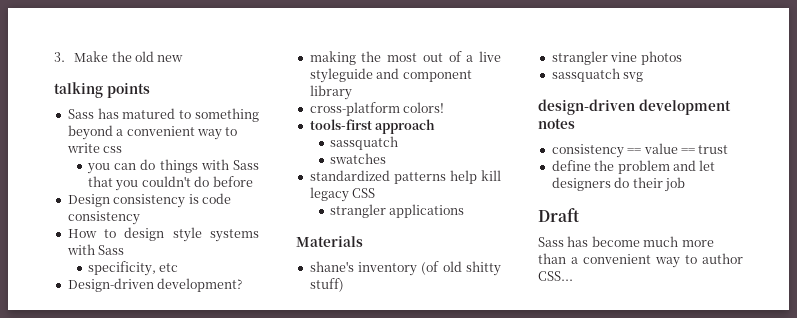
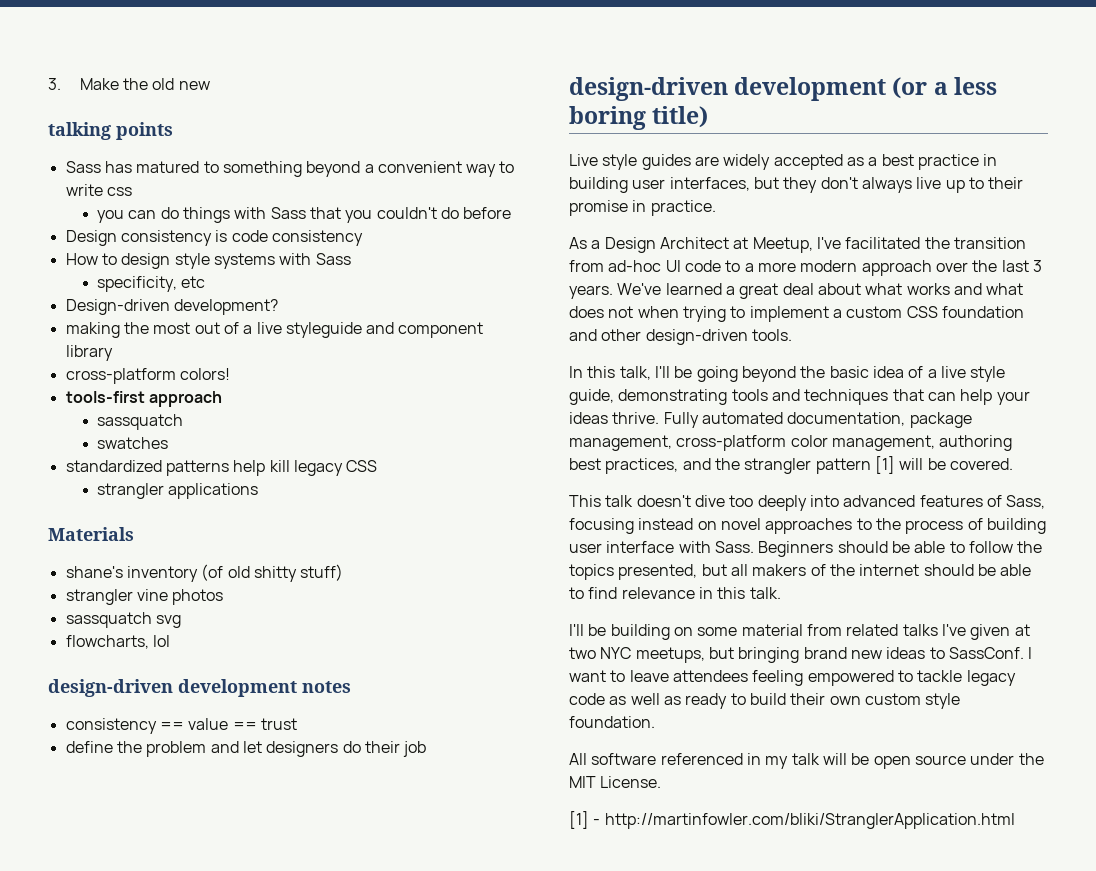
(644, 77) none -> [65,635,170,649] // flowcharts, lol
[538,208,580,222] [538,236,714,247] [538,253,743,268] [538,271,573,281] Draft // Sass has become much more than a convenient way to author CSS... -> [569,77,997,101] [569,106,709,130] [569,154,998,170] [569,177,1024,193] [569,200,716,216] [569,237,1026,253] [569,260,1042,276] [569,283,1024,299] [569,306,1024,322] [569,329,792,345] [569,366,1006,382] [569,389,1030,405] [569,412,972,428] [569,435,1013,451] [569,456,1013,474] [569,495,1046,511] [569,518,1046,534] [569,541,1043,557] [569,564,1032,580] [569,587,781,599] [569,624,1030,640] [569,647,1033,663] [569,670,1016,686] [569,693,961,709] [569,716,655,728] [569,753,1044,769] [569,776,662,788] [569,811,1015,829] design-driven development (or a less boring title) // Live style guides are widely accepted as a best practice in building user interfaces, but they don't always live up to their promise in practice. // As a Design Architect at Meetup, I've facilitated the transition from ad-hoc UI code to a more modern approach over the last 3 years. We've learned a great deal about what works and what does not when trying to implement a custom CSS foundation and other design-driven tools. // In this talk, I'll be going beyond the basic idea of a live style guide, demonstrating tools and techniques that can help your ideas thrive. Fully automated documentation, package management, cross-platform color management, authoring best practices, and the strangler pattern [1] will be covered. // This talk doesn't dive too deeply into advanced features of Sass, focusing instead on novel approaches to the process of building user interface with Sass. Beginners should be able to follow the topics presented, but all makers of the internet should be able to find relevance in this talk. // I'll be building on some material from related talks I've given at two NYC meetups, but bringing brand new ideas to SassConf. I want to leave attendees feeling empowered to tackle legacy code as well as ready to build their own custom style foundation. // All software referenced in my talk will be open source under the MIT License. // [1] - http://martinfowler.com/bliki/StranglerApplication.html

